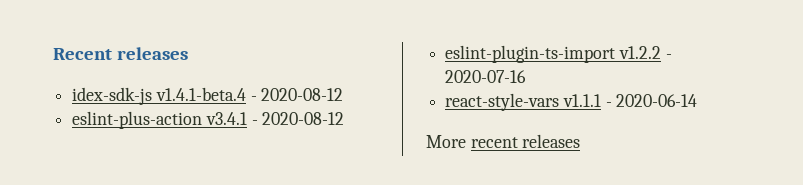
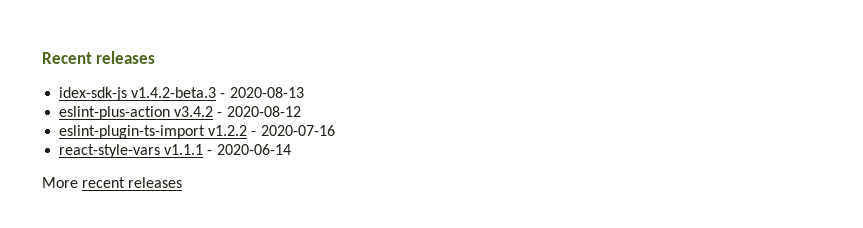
[155,87,344,101] v1.4.1-beta.4 - 2020-08-12 -> [131,87,304,98] v1.4.2-beta.3 - 2020-08-13
[205,112,247,125] v3.4.1 -> [174,106,214,117] v3.4.2

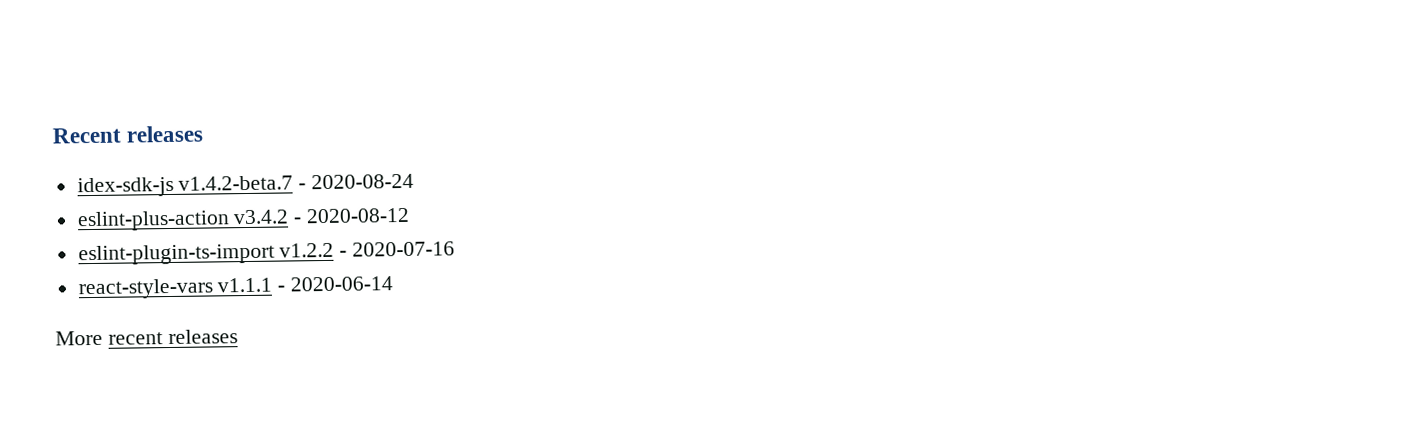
[131,87,304,98] v1.4.2-beta.3 - 2020-08-13 -> [178,173,415,191] v1.4.2-beta.7 - 2020-08-24

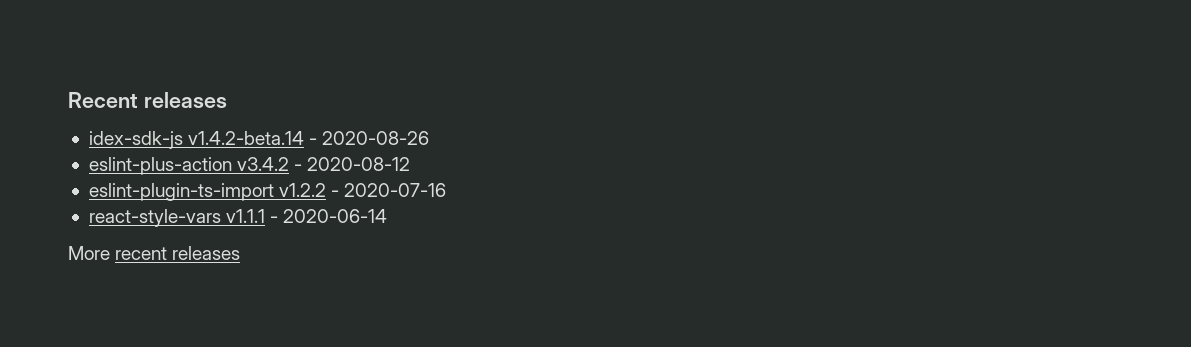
[178,173,415,191] v1.4.2-beta.7 - 2020-08-24 -> [188,131,430,145] v1.4.2-beta.14 - 2020-08-26

